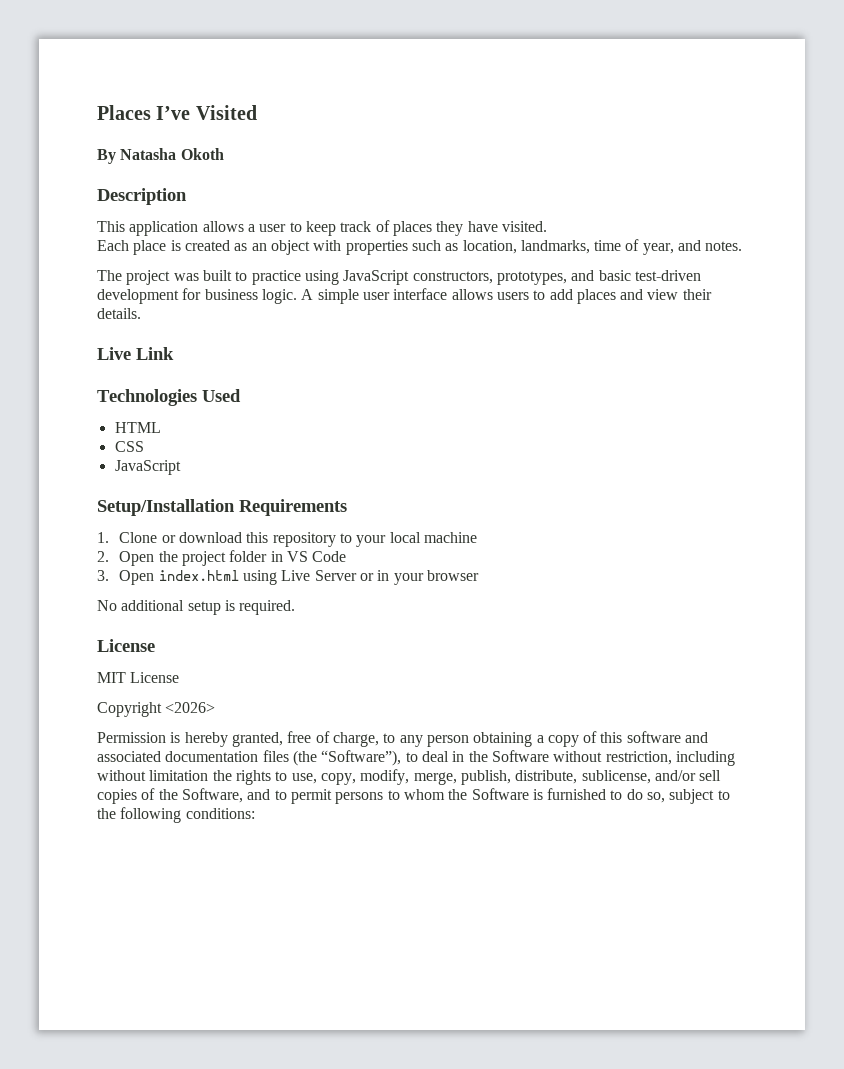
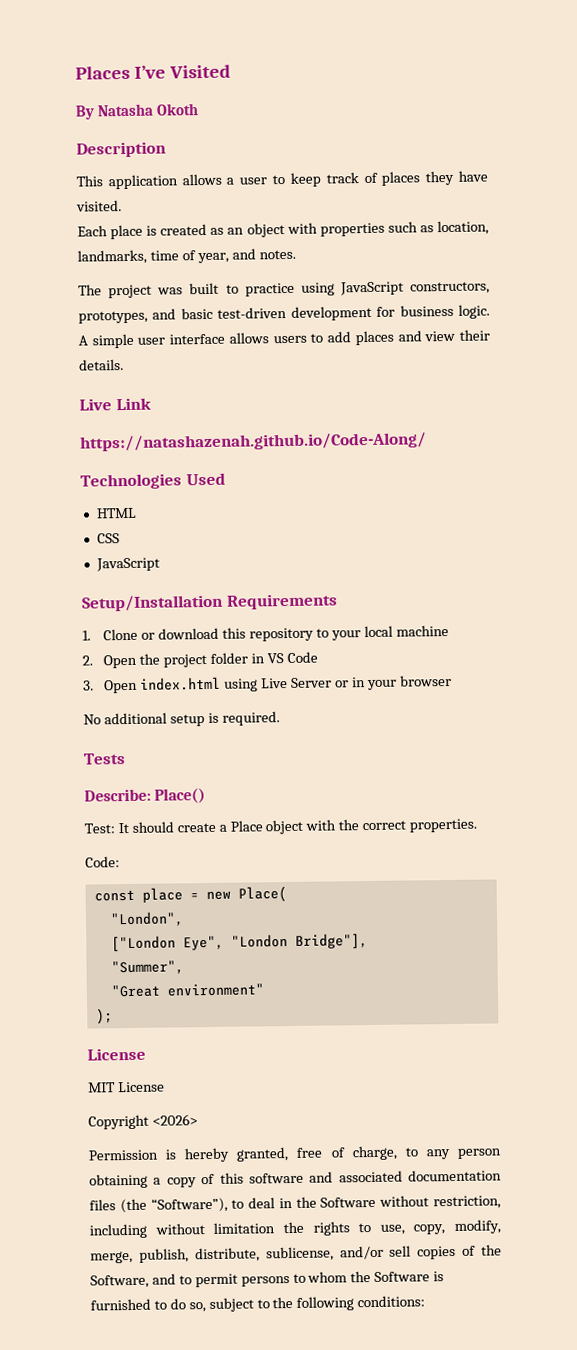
(174, 353) none -> [80,432,427,452] // https://natashazenah.github.io/Code-Along/
(296, 607) none -> [83,753,126,765] [84,788,207,804] [84,818,478,835] [85,856,120,868] [93,886,287,903] [109,911,184,928] [110,933,368,952] [110,960,184,976] [110,983,264,998] [95,1008,113,1025] // Tests // Describe: Place() // Test: It should create a Place object with the correct properties. // Code: // const place = new Place( // "London", // ["London Eye", "London Bridge"], // "Summer", // "Great environment" // );

